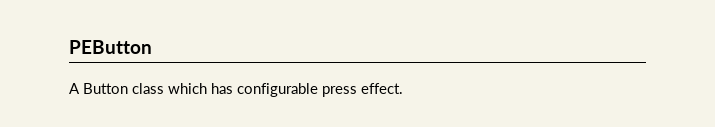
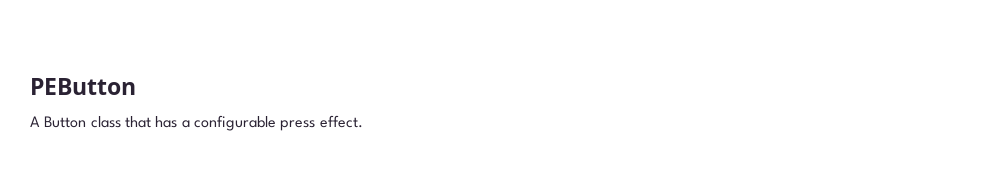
[168,83,233,94] which has -> [124,116,190,128] that has a

